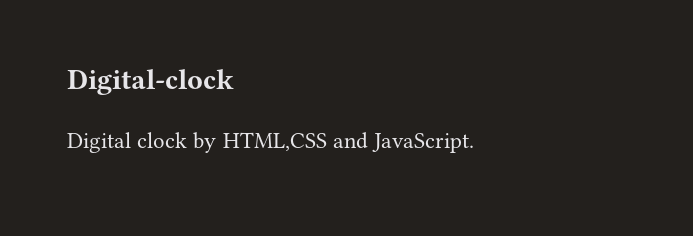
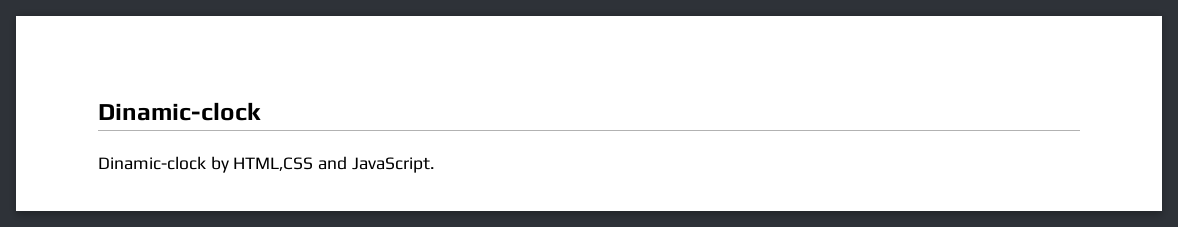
[67,69,234,95] [67,132,188,153] Digital-clock // Digital clock -> [98,102,261,121] [98,156,206,170] Dinamic-clock // Dinamic-clock

